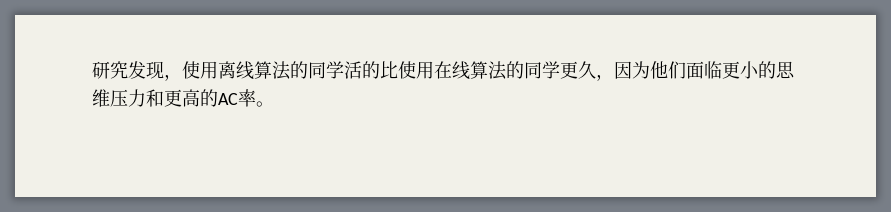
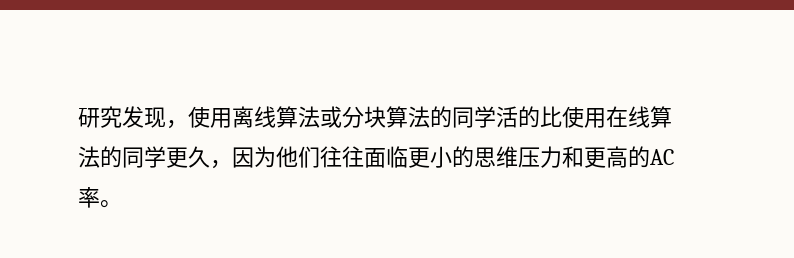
(291, 70) none -> [320,106,430,128] 或分块算法
(686, 70) none -> [320,146,364,168] 往往

